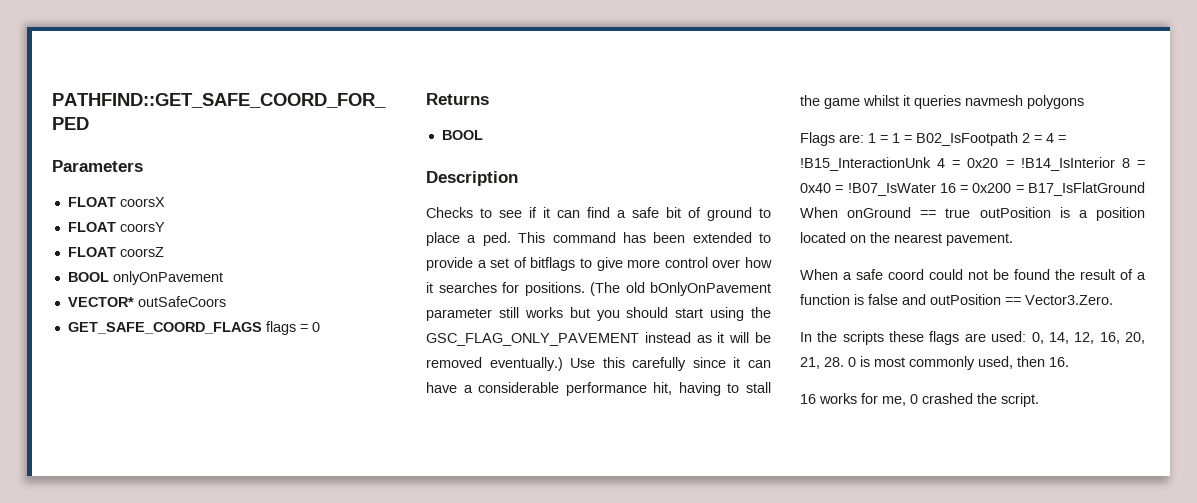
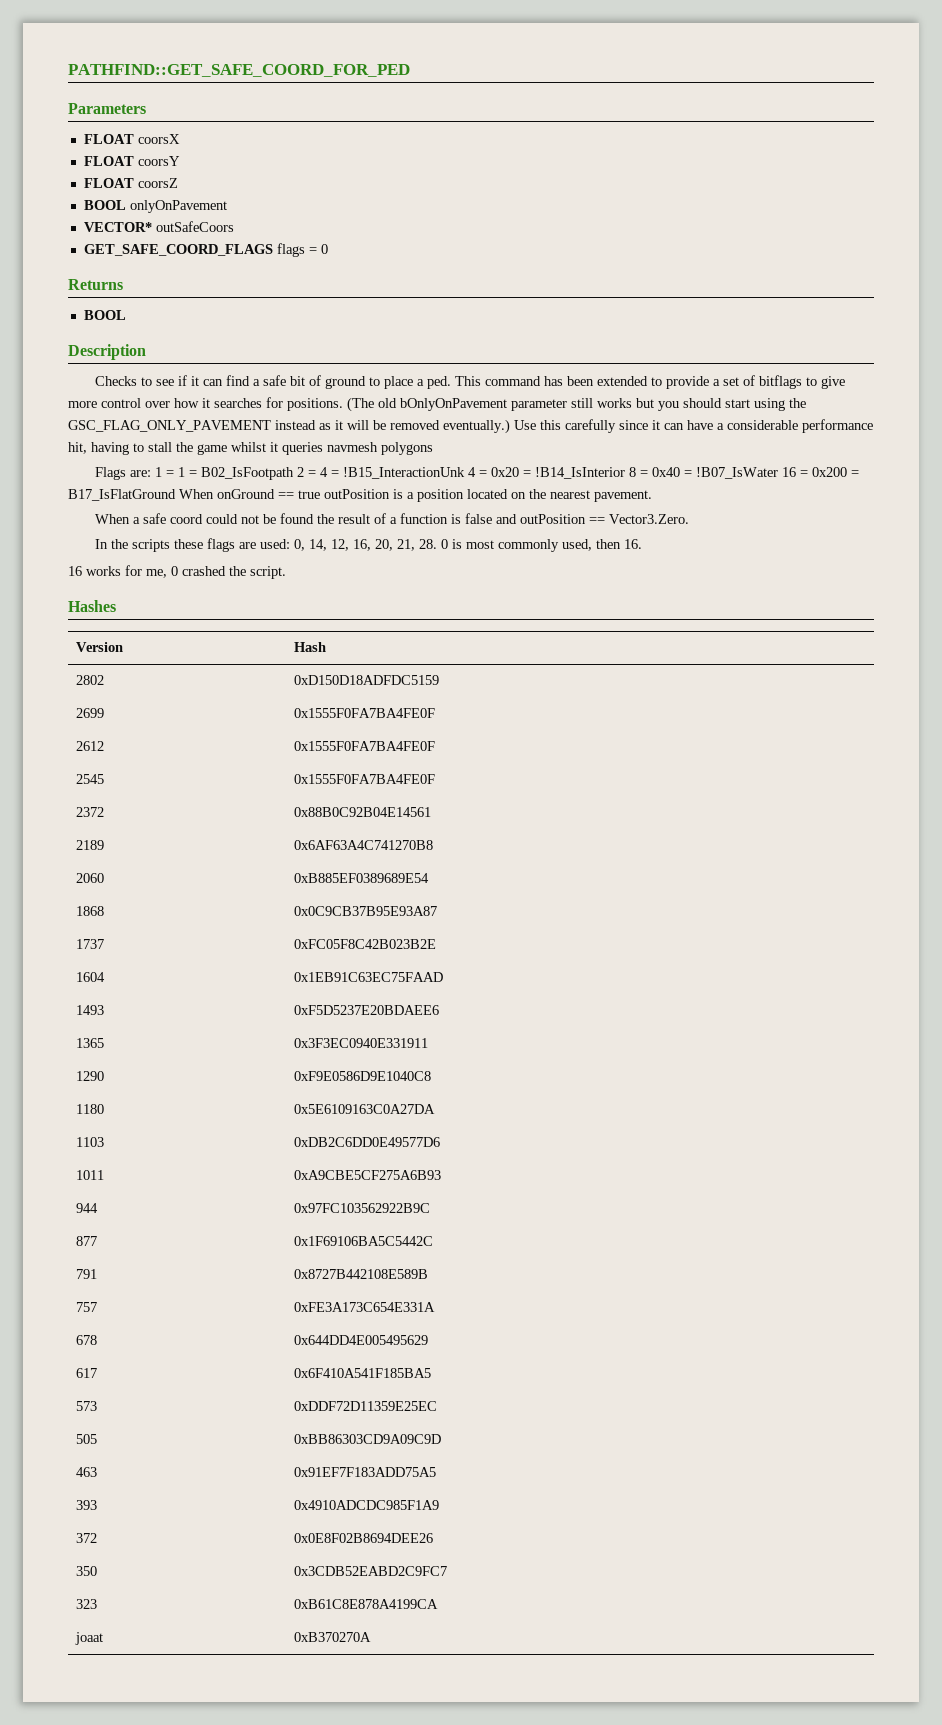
(1039, 400) none -> [68,600,116,612] [75,642,123,652] [293,642,326,652] [75,675,104,685] [293,675,439,685] [75,708,104,718] [293,708,435,718] [75,741,104,751] [293,741,435,751] [75,774,104,784] [293,774,435,784] [75,807,104,817] [293,807,431,817] [75,840,104,850] [293,840,433,850] [75,873,104,883] [293,873,429,883] [75,906,104,916] [293,906,437,916] [75,939,104,949] [293,939,436,949] [75,972,105,982] [293,972,443,982] [75,1005,104,1015] [293,1005,439,1015] [75,1038,104,1048] [293,1038,428,1048] [75,1071,104,1081] [293,1071,431,1081] [75,1104,104,1114] [293,1104,435,1114] [75,1137,104,1147] [293,1137,440,1147] [75,1170,104,1180] [293,1170,441,1180] [75,1203,98,1213] [293,1203,430,1213] [75,1236,97,1246] [293,1236,433,1246] [75,1269,97,1279] [293,1269,428,1279] [75,1302,97,1312] [293,1302,435,1312] [75,1335,97,1345] [293,1335,428,1345] [75,1368,97,1378] [293,1368,431,1378] [75,1401,97,1411] [293,1401,437,1411] [75,1434,97,1444] [293,1434,441,1444] [75,1467,97,1477] [293,1467,436,1477] [75,1500,97,1510] [293,1500,439,1510] [75,1533,97,1543] [293,1533,433,1543] [75,1566,97,1576] [293,1566,447,1576] [75,1599,97,1609] [293,1599,438,1609] [74,1632,103,1645] [293,1632,371,1642] // Hashes // Version | Hash // 2802 | 0xD150D18ADFDC5159 // 2699 | 0x1555F0FA7BA4FE0F // 2612 | 0x1555F0FA7BA4FE0F // 2545 | 0x1555F0FA7BA4FE0F // 2372 | 0x88B0C92B04E14561 // 2189 | 0x6AF63A4C741270B8 // 2060 | 0xB885EF0389689E54 // 1868 | 0x0C9CB37B95E93A87 // 1737 | 0xFC05F8C42B023B2E // 1604 | 0x1EB91C63EC75FAAD // 1493 | 0xF5D5237E20BDAEE6 // 1365 | 0x3F3EC0940E331911 // 1290 | 0xF9E0586D9E1040C8 // 1180 | 0x5E6109163C0A27DA // 1103 | 0xDB2C6DD0E49577D6 // 1011 | 0xA9CBE5CF275A6B93 // 944 | 0x97FC103562922B9C // 877 | 0x1F69106BA5C5442C // 791 | 0x8727B442108E589B // 757 | 0xFE3A173C654E331A // 678 | 0x644DD4E005495629 // 617 | 0x6F410A541F185BA5 // 573 | 0xDDF72D11359E25EC // 505 | 0xBB86303CD9A09C9D // 463 | 0x91EF7F183ADD75A5 // 393 | 0x4910ADCDC985F1A9 // 372 | 0x0E8F02B8694DEE26 // 350 | 0x3CDB52EABD2C9FC7 // 323 | 0xB61C8E878A4199CA // joaat | 0xB370270A

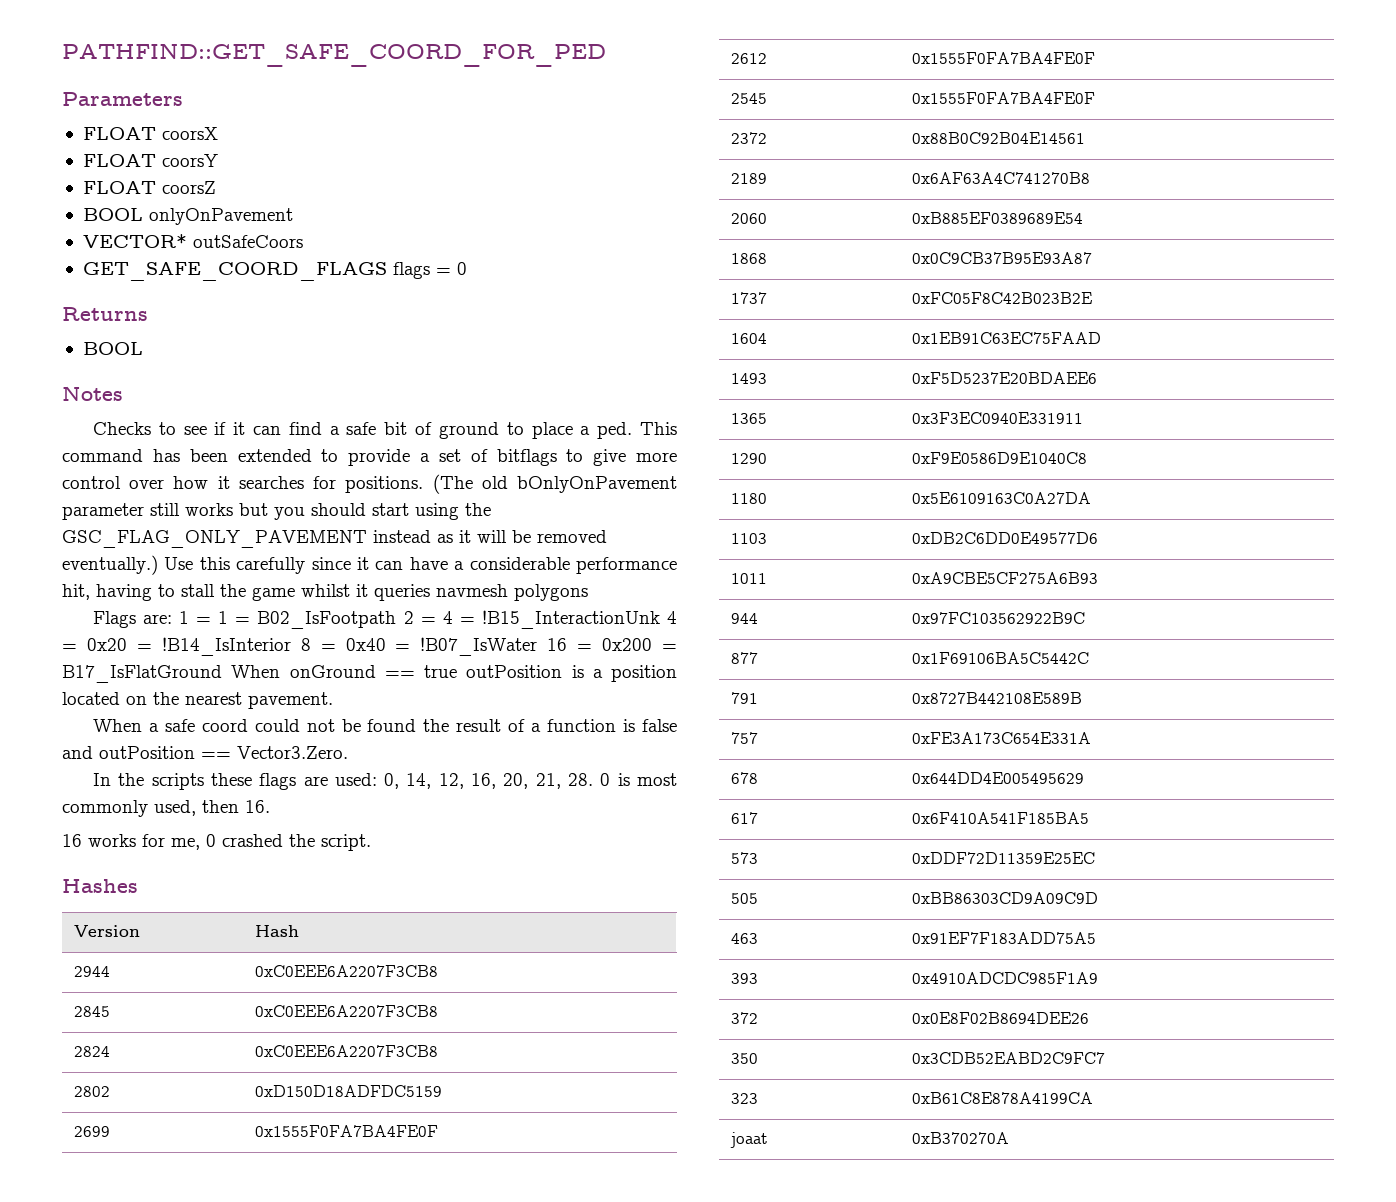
[68,344,146,360] Description -> [62,386,123,401] Notes
(326, 647) none -> [74,966,111,977] [255,965,439,977] [74,1006,111,1017] [255,1005,439,1017] [74,1046,111,1057] [255,1045,439,1057] // 2944 | 0xC0EEE6A2207F3CB8 // 2845 | 0xC0EEE6A2207F3CB8 // 2824 | 0xC0EEE6A2207F3CB8

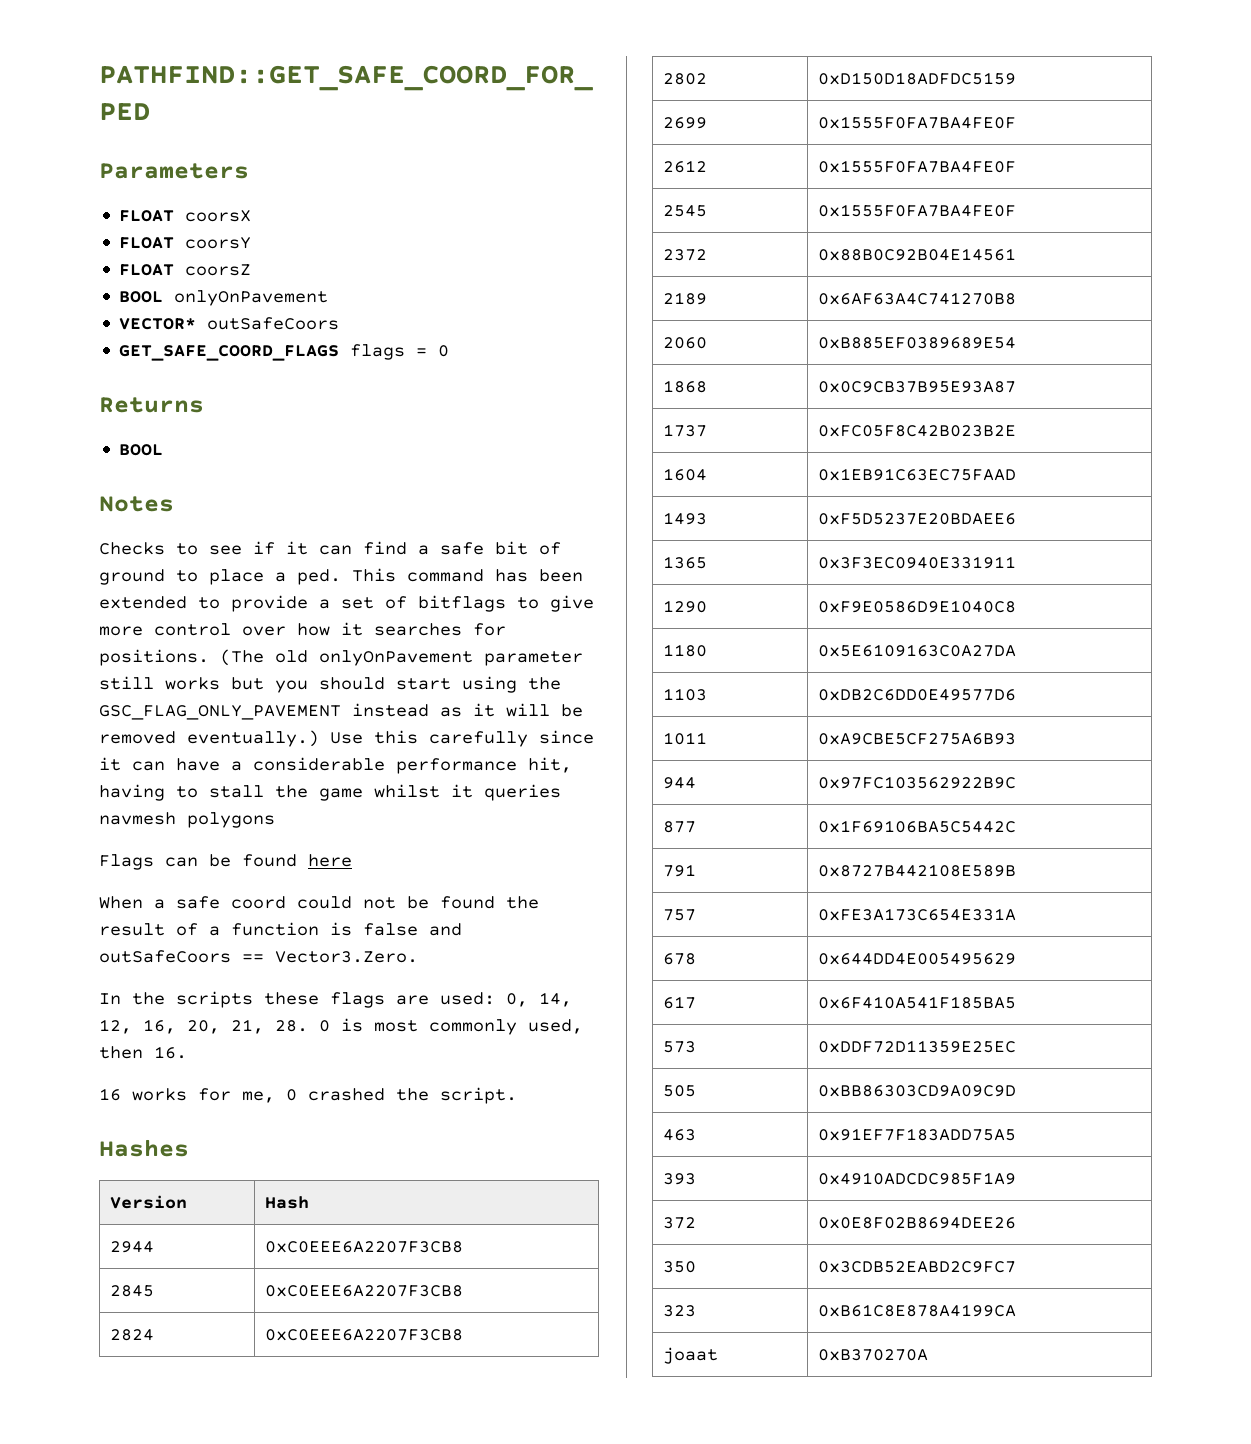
[517,476,677,493] bOnlyOnPavement -> [319,650,473,666] onlyOnPavement
[143,610,677,629] [62,637,677,656] [62,665,677,683] [62,692,333,709] are: 1 = 1 = B02_IsFootpath 2 = 4 = !B15_InteractionUnk 4 = 0x20 = !B14_IsInterior 8 = 0x40 = !B07_IsWater 16 = 0x200 = B17_IsFlatGround When onGround == true outPosition is a position located on the nearest pavement. -> [165,854,352,867] can be found here
[99,746,195,759] outPosition -> [99,950,231,963] outSafeCoors

